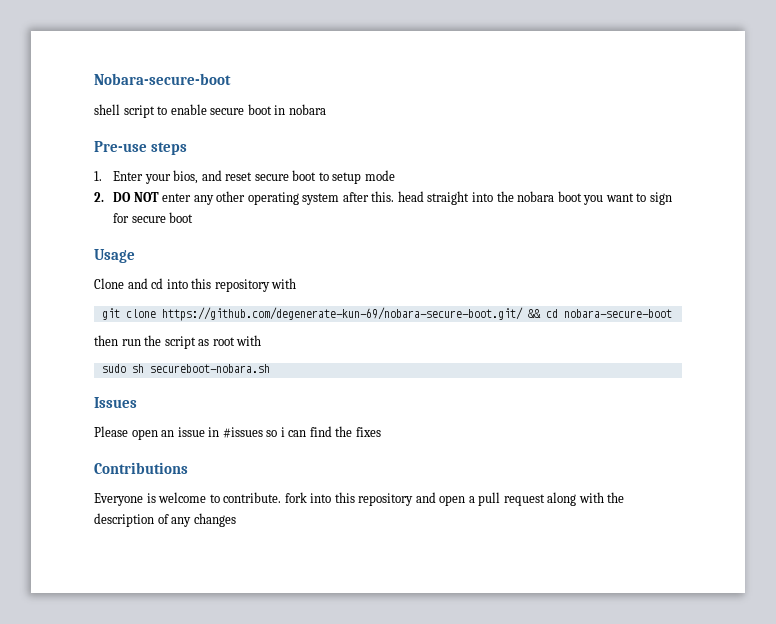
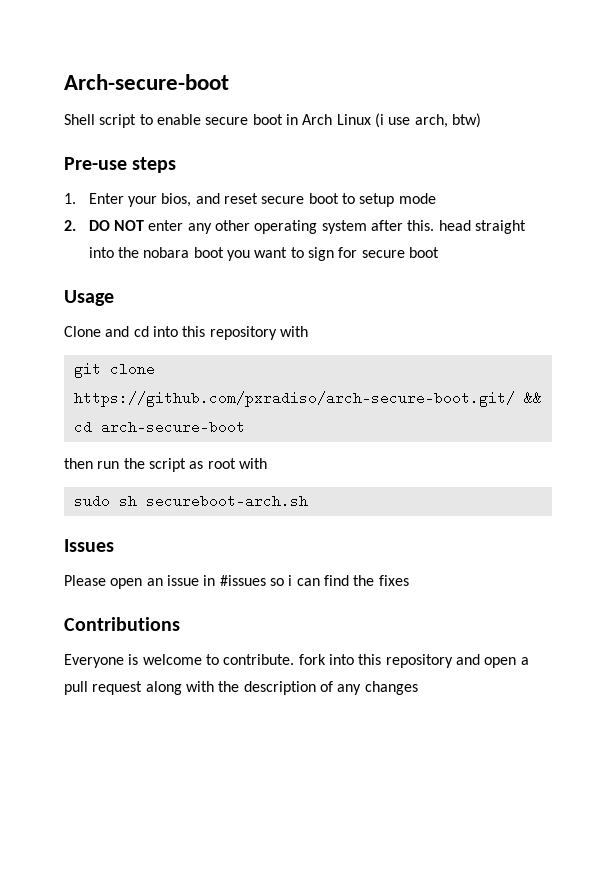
[94,73,231,85] [94,104,120,115] Nobara-secure-boot // shell -> [64,74,229,90] [64,114,95,125] Arch-secure-boot // Shell
[288,104,326,115] nobara -> [302,113,481,128] Arch Linux (i use arch, btw)
[161,307,523,321] https://github.com/degenerate-kun-69/nobara-secure-boot.git/ -> [73,391,515,407] https://github.com/pxradiso/arch-secure-boot.git/
[563,309,672,318] nobara-secure-boot -> [100,420,245,434] arch-secure-boot
[149,364,270,373] secureboot-nobara.sh -> [145,494,308,508] secureboot-arch.sh

